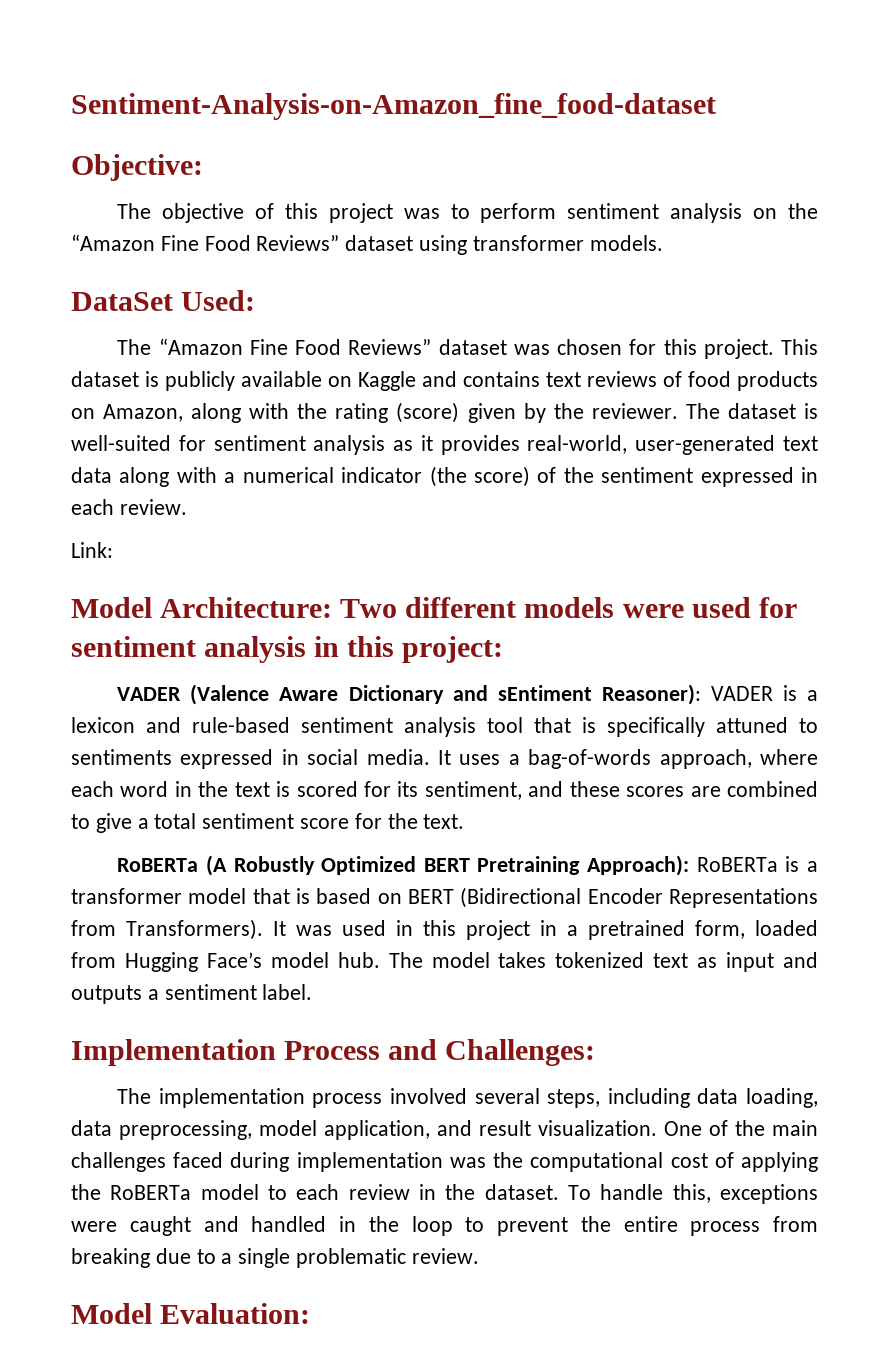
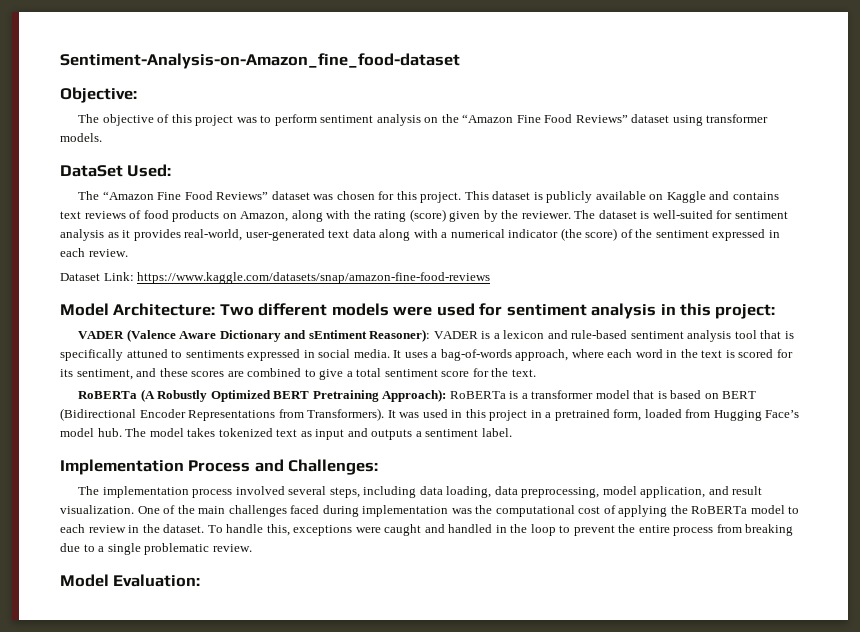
(187, 507) none -> [60,273,100,281] Dataset
(113, 550) none -> [137,272,491,284] https://www.kaggle.com/datasets/snap/amazon-fine-food-reviews

